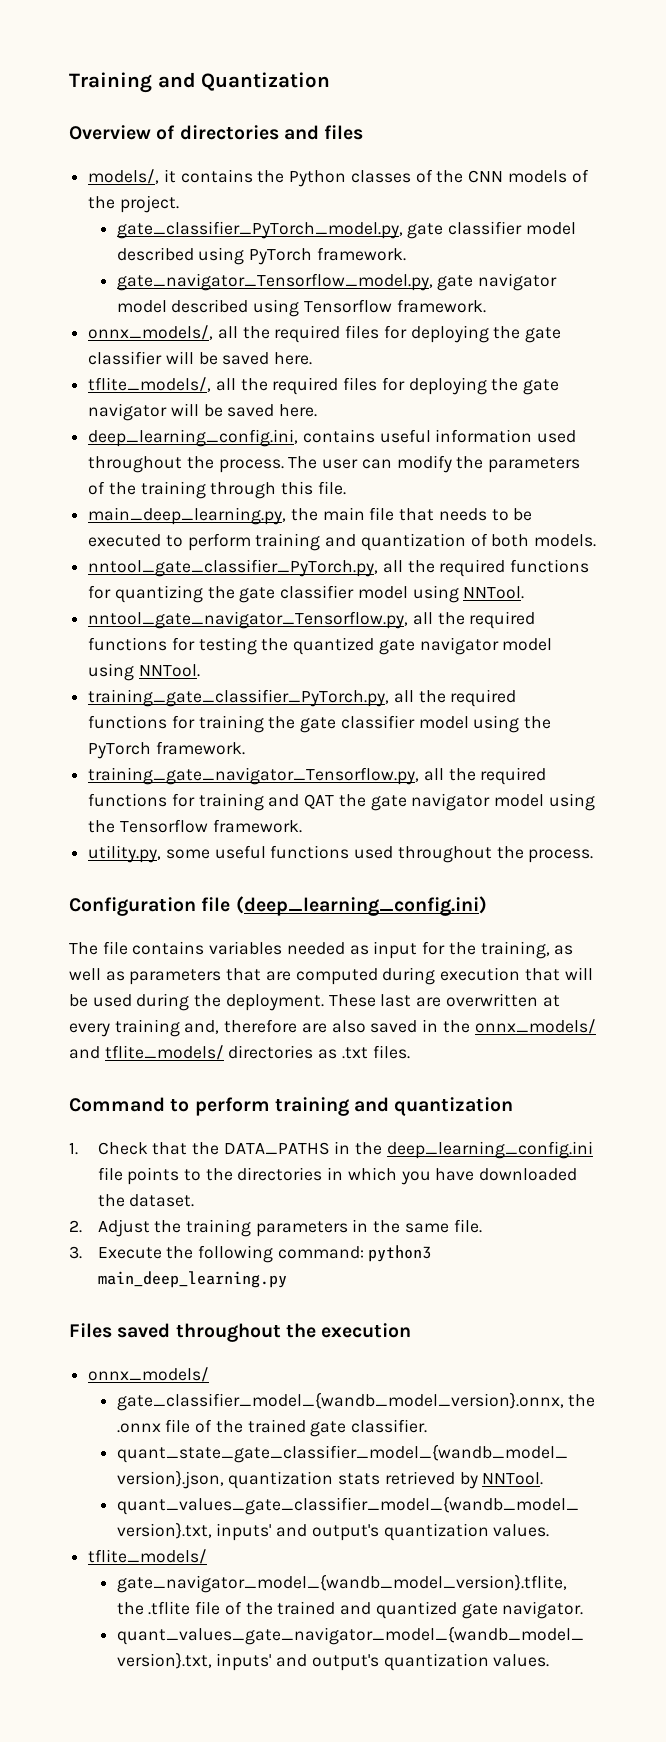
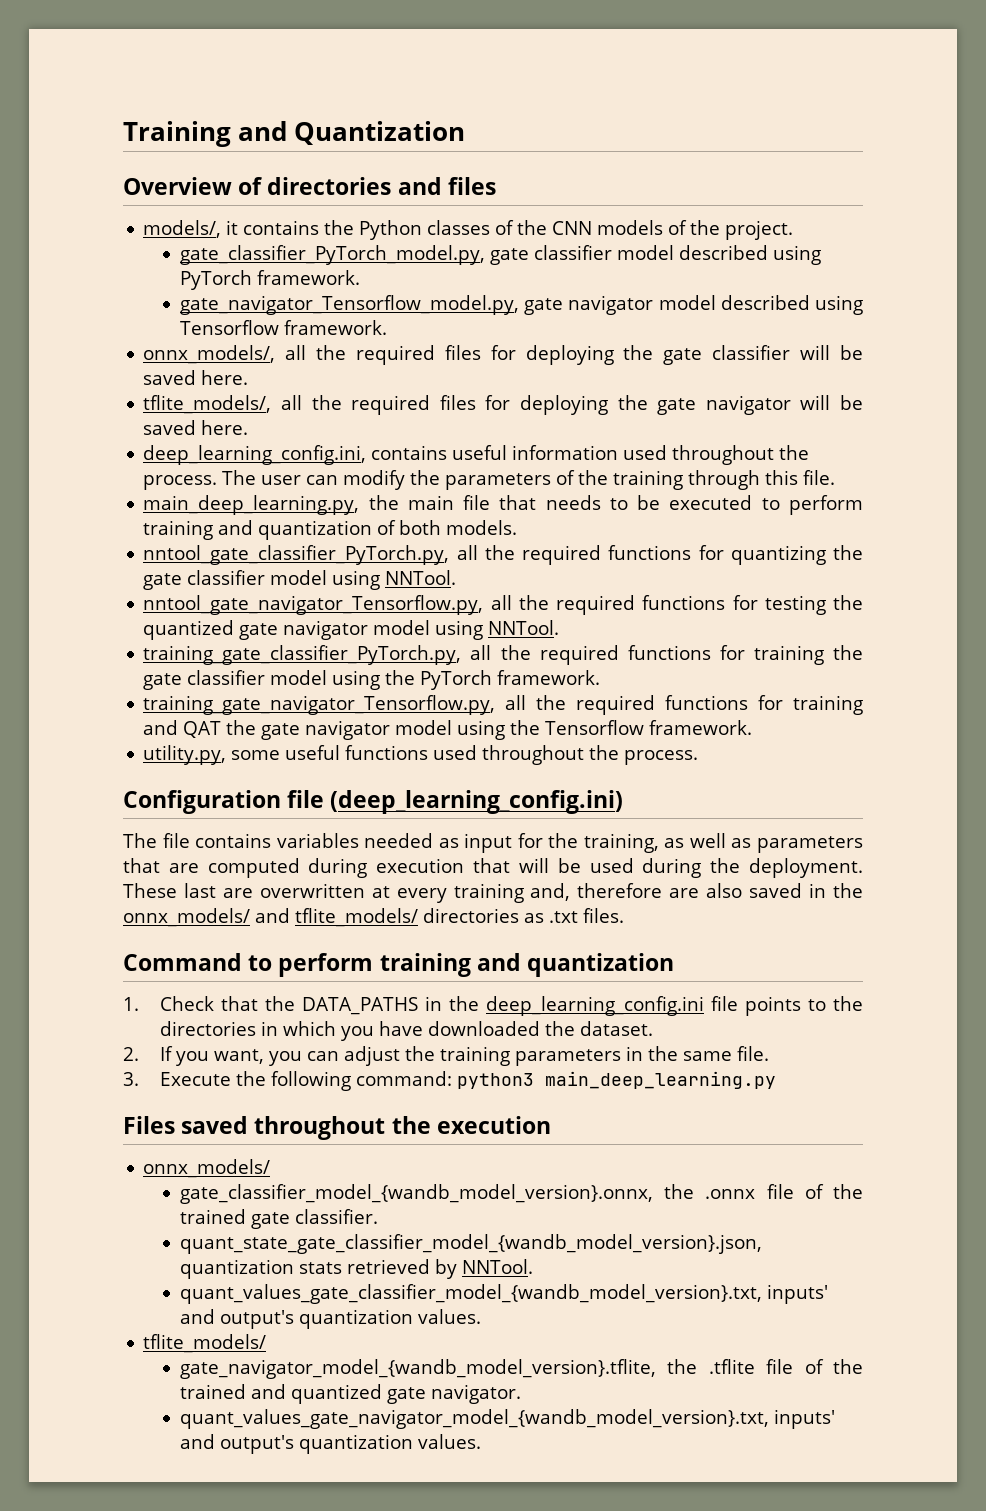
[97,1219,150,1237] Adjust -> [159,1046,400,1066] If you want, you can adjust

